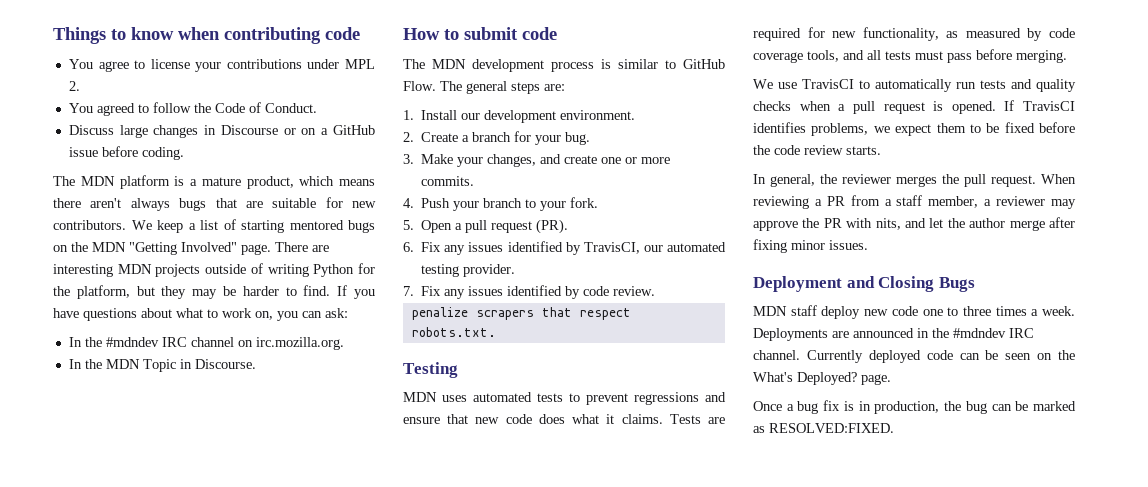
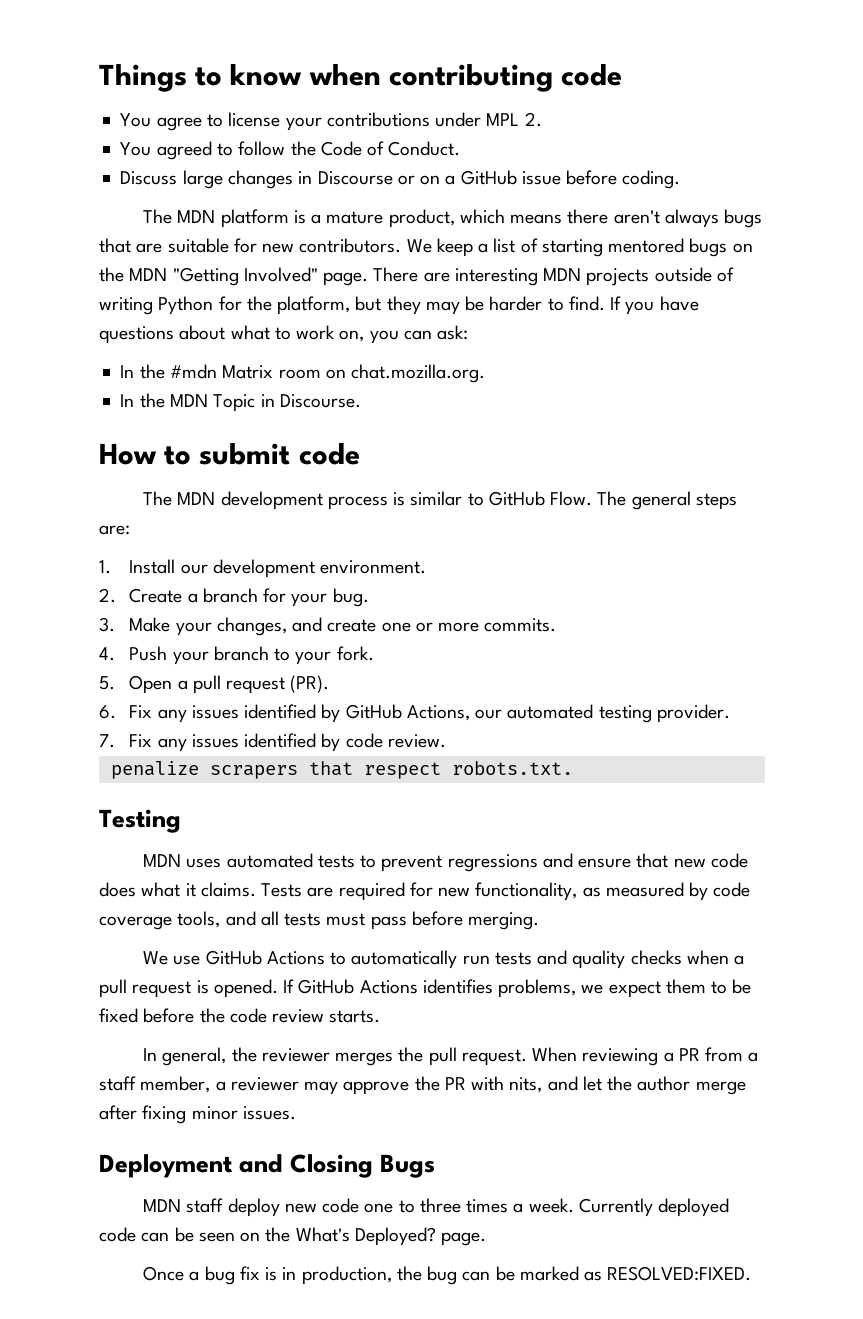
[105,337,344,350] #mdndev IRC channel on irc.mozilla.org. -> [169,364,486,383] #mdn Matrix room on chat.mozilla.org.
[583,242,640,254] TravisCI, -> [345,704,470,721] GitHub Actions,
[802,79,854,89] TravisCI -> [205,950,325,965] GitHub Actions
[1023,101,1075,111] TravisCI -> [298,979,418,994] GitHub Actions
[753,328,1034,341] [753,350,800,360] Deployments are announced in the #mdndev IRC channel. -> (574, 1205) none

